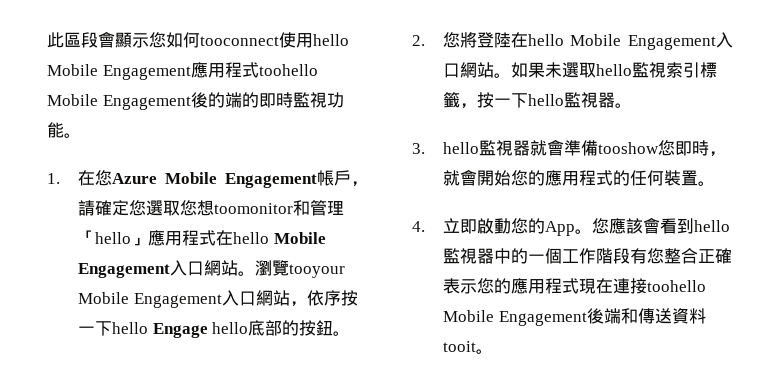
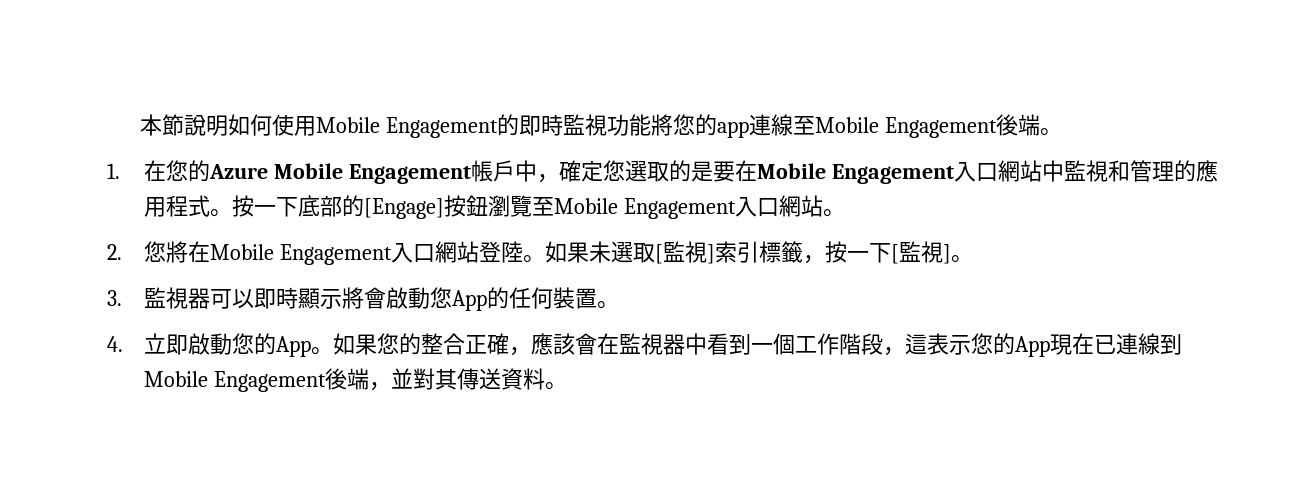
[47,31,349,48] [47,62,318,80] [47,92,344,110] [47,122,64,138] 此區段會顯示您如何tooconnect使用hello Mobile Engagement應用程式toohello Mobile Engagement後的端的即時監視功能 -> [139,114,1040,138] 本節說明如何使用Mobile Engagement的即時監視功能將您的app連線至Mobile Engagement後端
(112, 178) none -> [188,160,211,182] 的
[351,181,368,187] [77,200,95,216] ，請 -> [515,160,560,183] 中，
[179,200,344,216] [77,230,326,246] [77,260,345,278] [77,290,358,308] [77,320,351,338] [412,32,733,50] [442,62,717,78] [442,92,632,109] [412,139,726,157] [442,169,613,186] 您想toomonitor和管理「hello」應用程式在hello Mobile Engagement入口網站。瀏覽tooyour Mobile Engagement入口網站，依序按一下hello Engage hello底部的按鈕。 // 2.您將登陸在hello Mobile Engagement入口網站。如果未選取hello監視索引標籤，按一下hello監視器。 // 3. hello監視器就會準備tooshow您即時，就會開始您的應用程式 -> [669,160,1219,184] [144,195,846,219] [107,241,974,265] [107,287,488,311] 的是要在Mobile Engagement入口網站中監視和管理的應用程式。按一下底部的[Engage]按鈕瀏覽至Mobile Engagement入口網站。 // 2.您將在Mobile Engagement入口網站登陸。如果未選取[監視]索引標籤，按一下[監視]。 // 3.監視器可以即時顯示將會啟動您App
[591,217,730,234] 您應該會看到hello -> [333,333,620,356] 如果您的整合正確，應該會在
[510,248,528,264] 的 -> [707,333,752,355] 看到
[629,248,732,264] [442,278,706,294] [442,308,638,326] 有您整合正確表示您的應用程式現在連接toohello Mobile Engagement後端和 -> [883,333,1183,357] [144,368,458,392] ，這表示您的App現在已連線到Mobile Engagement後端，並對其
[442,341,476,352] tooit -> (546, 379) none

